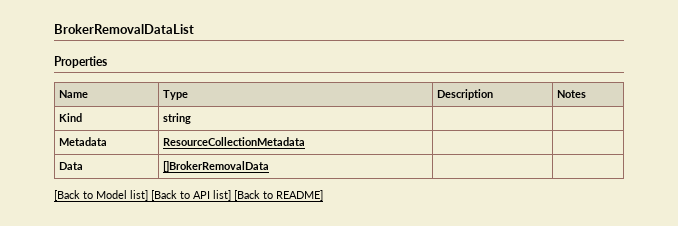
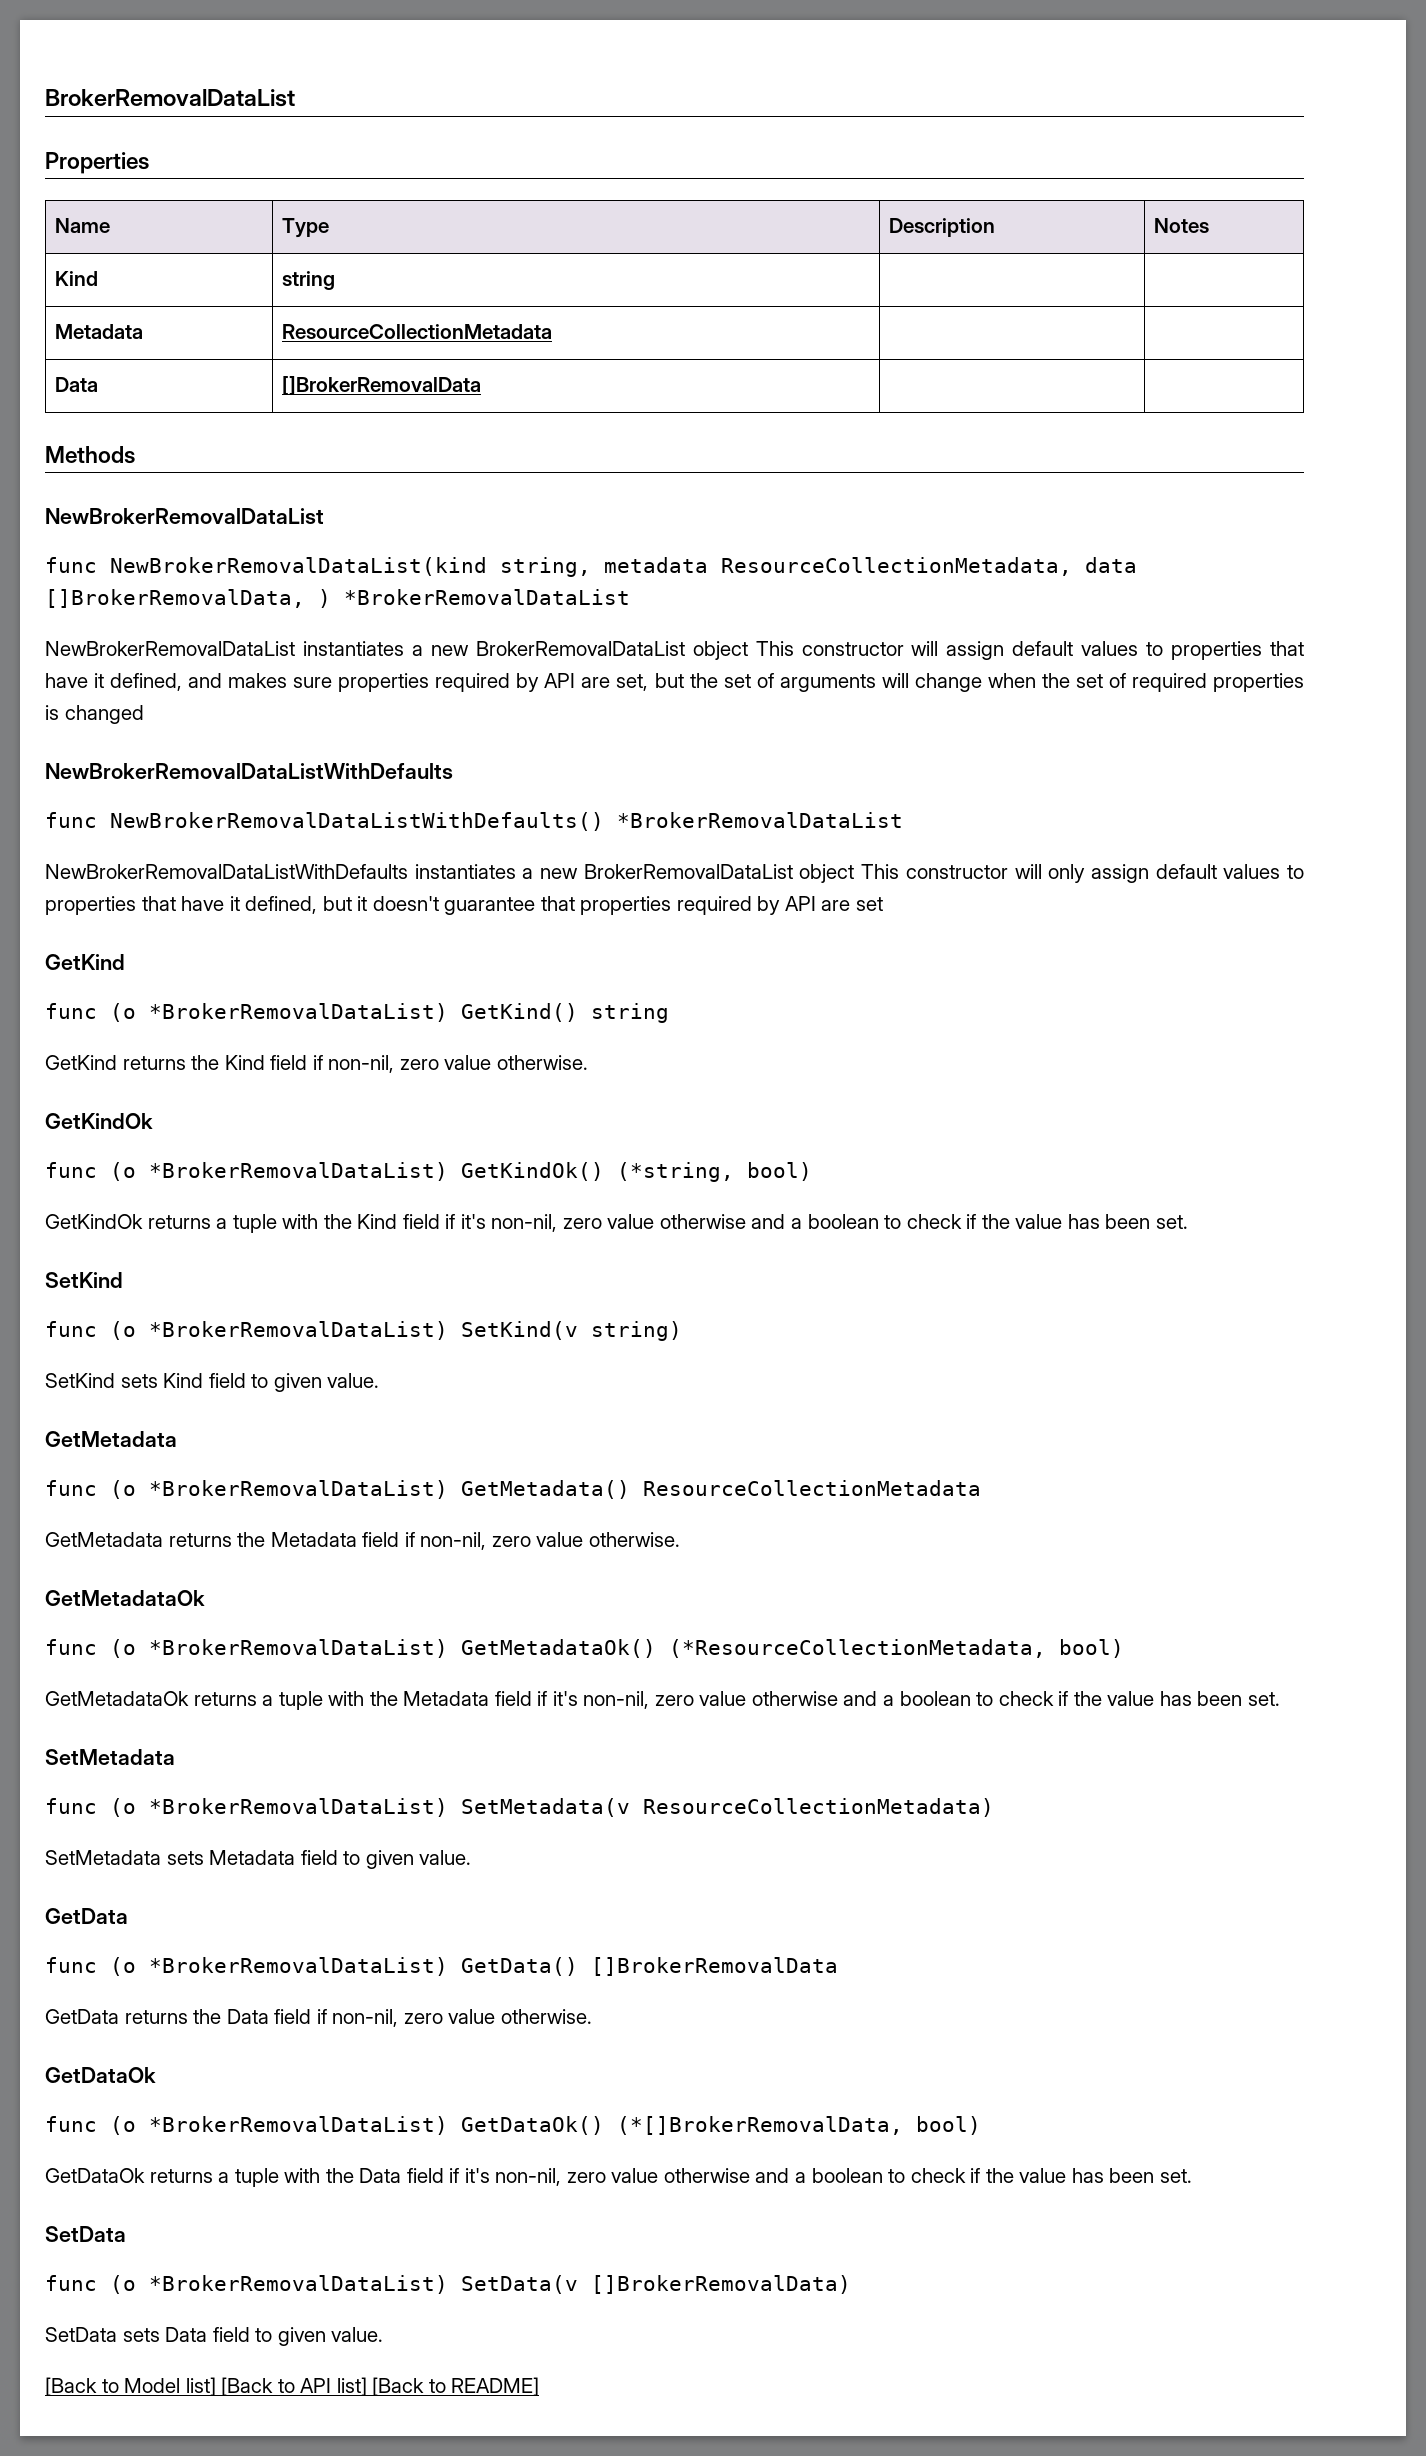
(269, 166) none -> [45,446,135,464] [45,508,324,524] [45,557,1137,577] [45,589,630,608] [45,641,1304,660] [45,673,1304,692] [45,705,144,724] [45,763,453,779] [45,812,903,831] [45,864,1304,883] [45,896,884,915] [45,954,125,970] [45,1003,669,1023] [45,1055,588,1073] [45,1113,153,1129] [45,1162,812,1182] [45,1214,1188,1233] [45,1272,123,1288] [45,1321,682,1341] [45,1373,380,1392] [45,1431,177,1447] [45,1480,981,1499] [45,1532,680,1550] [45,1590,205,1606] [45,1639,1124,1658] [45,1691,1280,1710] [45,1749,175,1765] [45,1798,994,1817] [45,1850,472,1869] [45,1908,128,1924] [45,1957,838,1976] [45,2009,592,2027] [45,2067,156,2083] [45,2116,981,2135] [45,2168,1192,2187] [45,2226,126,2242] [45,2275,851,2294] [45,2327,384,2346] // Methods // NewBrokerRemovalDataList // func NewBrokerRemovalDataList(kind string, metadata ResourceCollectionMetadata, data []BrokerRemovalData, ) *BrokerRemovalDataList // NewBrokerRemovalDataList instantiates a new BrokerRemovalDataList object This constructor will assign default values to properties that have it defined, and makes sure properties required by API are set, but the set of arguments will change when the set of required properties is changed // NewBrokerRemovalDataListWithDefaults // func NewBrokerRemovalDataListWithDefaults() *BrokerRemovalDataList // NewBrokerRemovalDataListWithDefaults instantiates a new BrokerRemovalDataList object This constructor will only assign default values to properties that have it defined, but it doesn't guarantee that properties required by API are set // GetKind // func (o *BrokerRemovalDataList) GetKind() string // GetKind returns the Kind field if non-nil, zero value otherwise. // GetKindOk // func (o *BrokerRemovalDataList) GetKindOk() (*string, bool) // GetKindOk returns a tuple with the Kind field if it's non-nil, zero value otherwise and a boolean to check if the value has been set. // SetKind // func (o *BrokerRemovalDataList) SetKind(v string) // SetKind sets Kind field to given value. // GetMetadata // func (o *BrokerRemovalDataList) GetMetadata() ResourceCollectionMetadata // GetMetadata returns the Metadata field if non-nil, zero value otherwise. // GetMetadataOk // func (o *BrokerRemovalDataList) GetMetadataOk() (*ResourceCollectionMetadata, bool) // GetMetadataOk returns a tuple with the Metadata field if it's non-nil, zero value otherwise and a boolean to check if the value has been set. // SetMetadata // func (o *BrokerRemovalDataList) SetMetadata(v ResourceCollectionMetadata) // SetMetadata sets Metadata field to given value. // GetData // func (o *BrokerRemovalDataList) GetData() []BrokerRemovalData // GetData returns the Data field if non-nil, zero value otherwise. // GetDataOk // func (o *BrokerRemovalDataList) GetDataOk() (*[]BrokerRemovalData, bool) // GetDataOk returns a tuple with the Data field if it's non-nil, zero value otherwise and a boolean to check if the value has been set. // SetData // func (o *BrokerRemovalDataList) SetData(v []BrokerRemovalData) // SetData sets Data field to given value.

